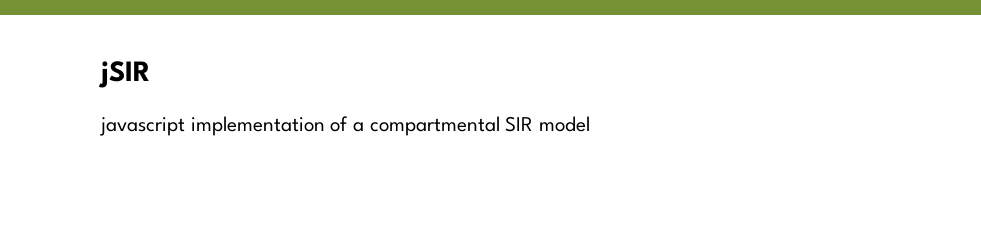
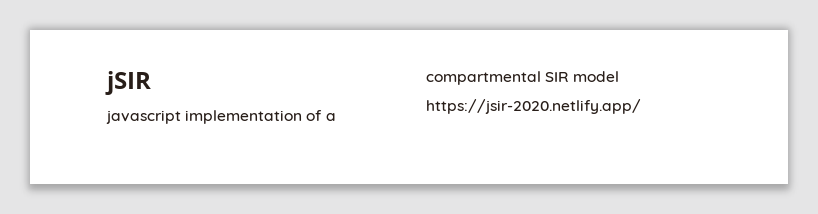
(591, 124) none -> [426,99,641,114] // https://jsir-2020.netlify.app/

